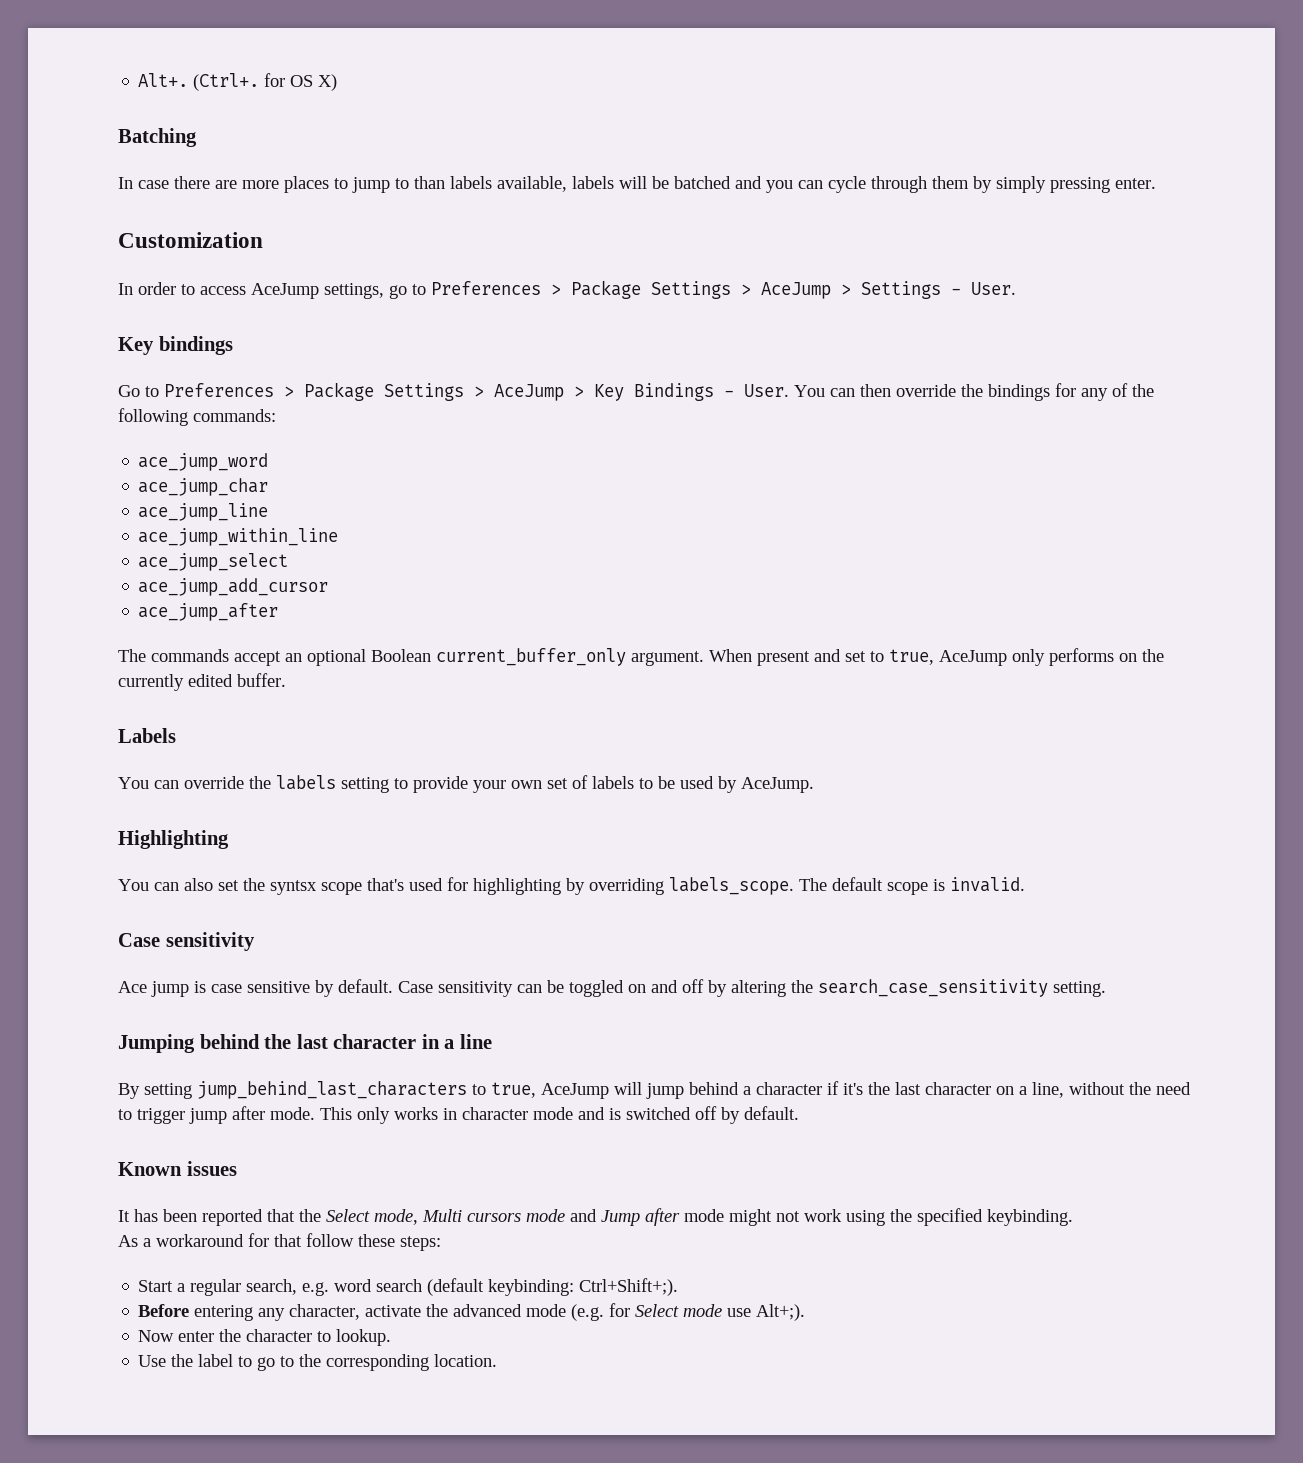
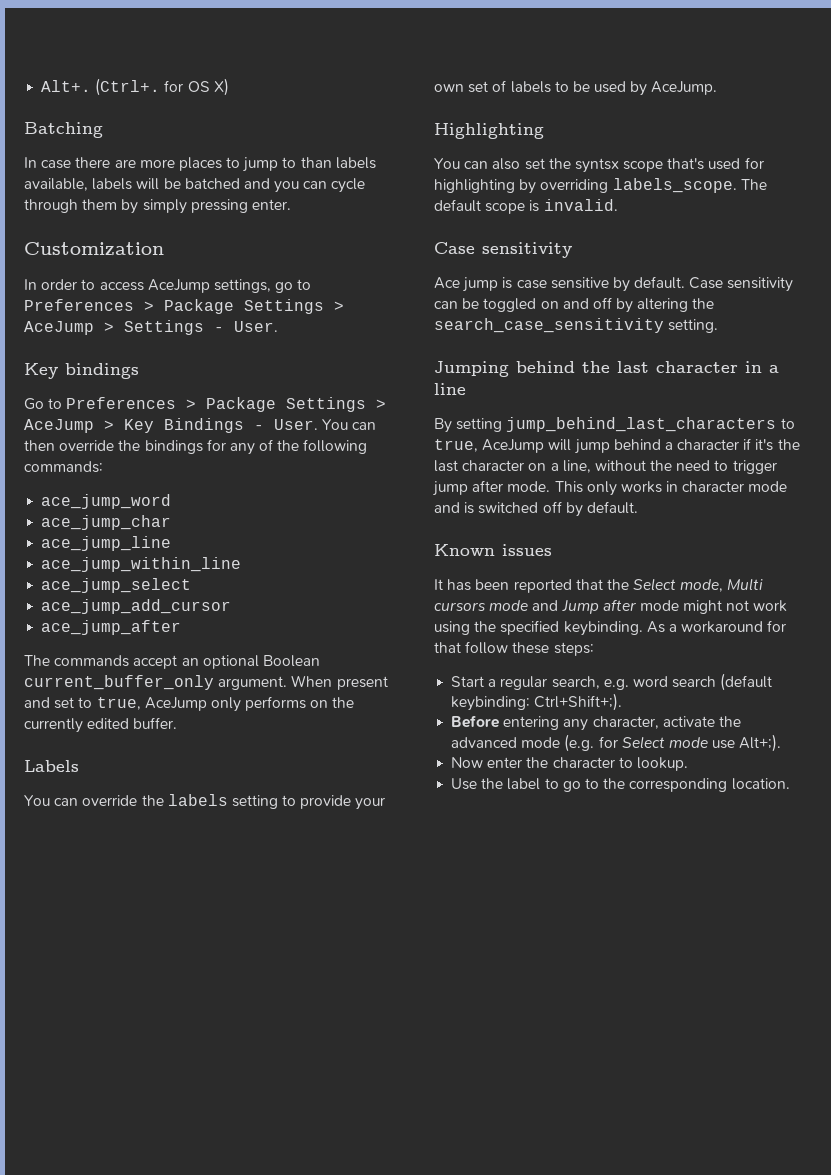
(1073, 1217) // -> (643, 628) none

